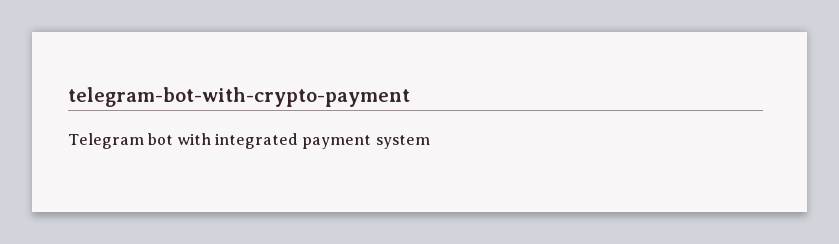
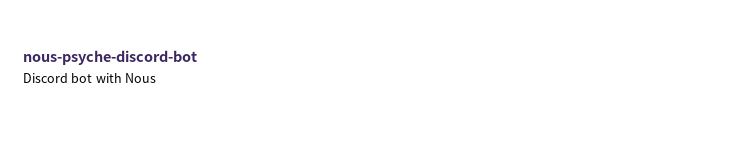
[68,87,410,107] [68,133,430,149] telegram-bot-with-crypto-payment // Telegram bot with integrated payment system -> [23,50,197,65] [23,73,157,83] nous-psyche-discord-bot // Discord bot with Nous

